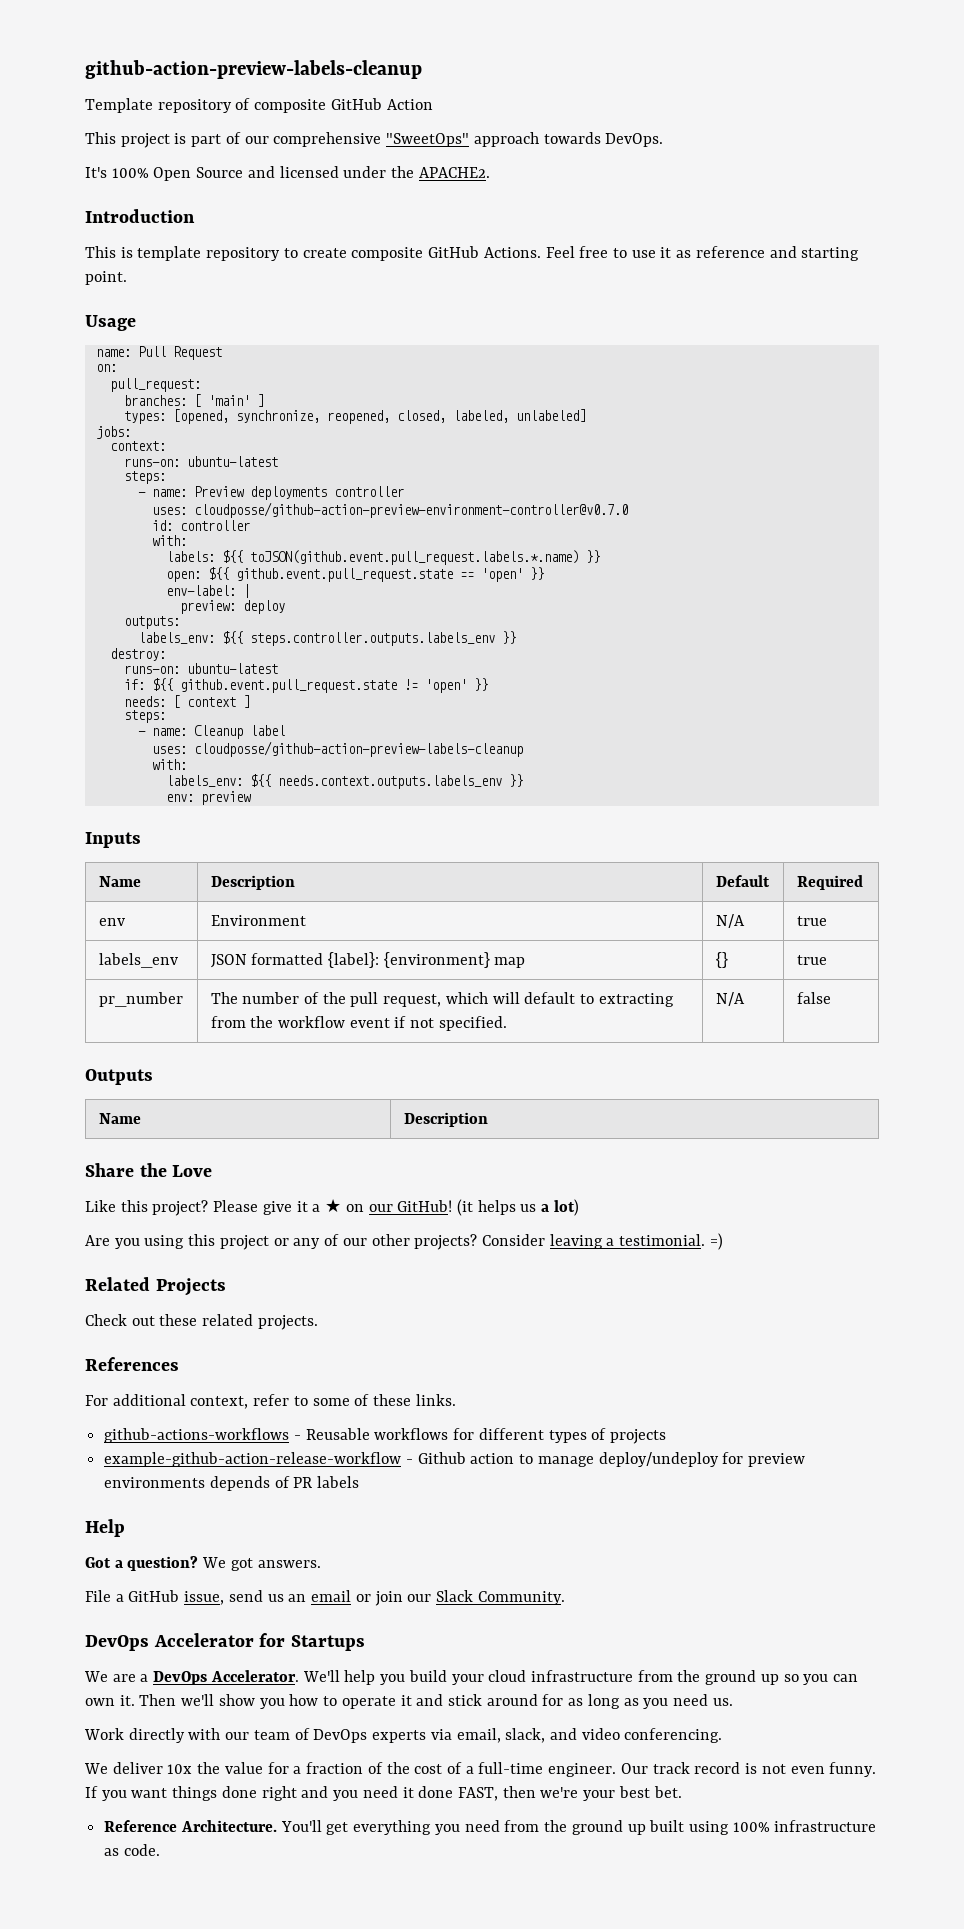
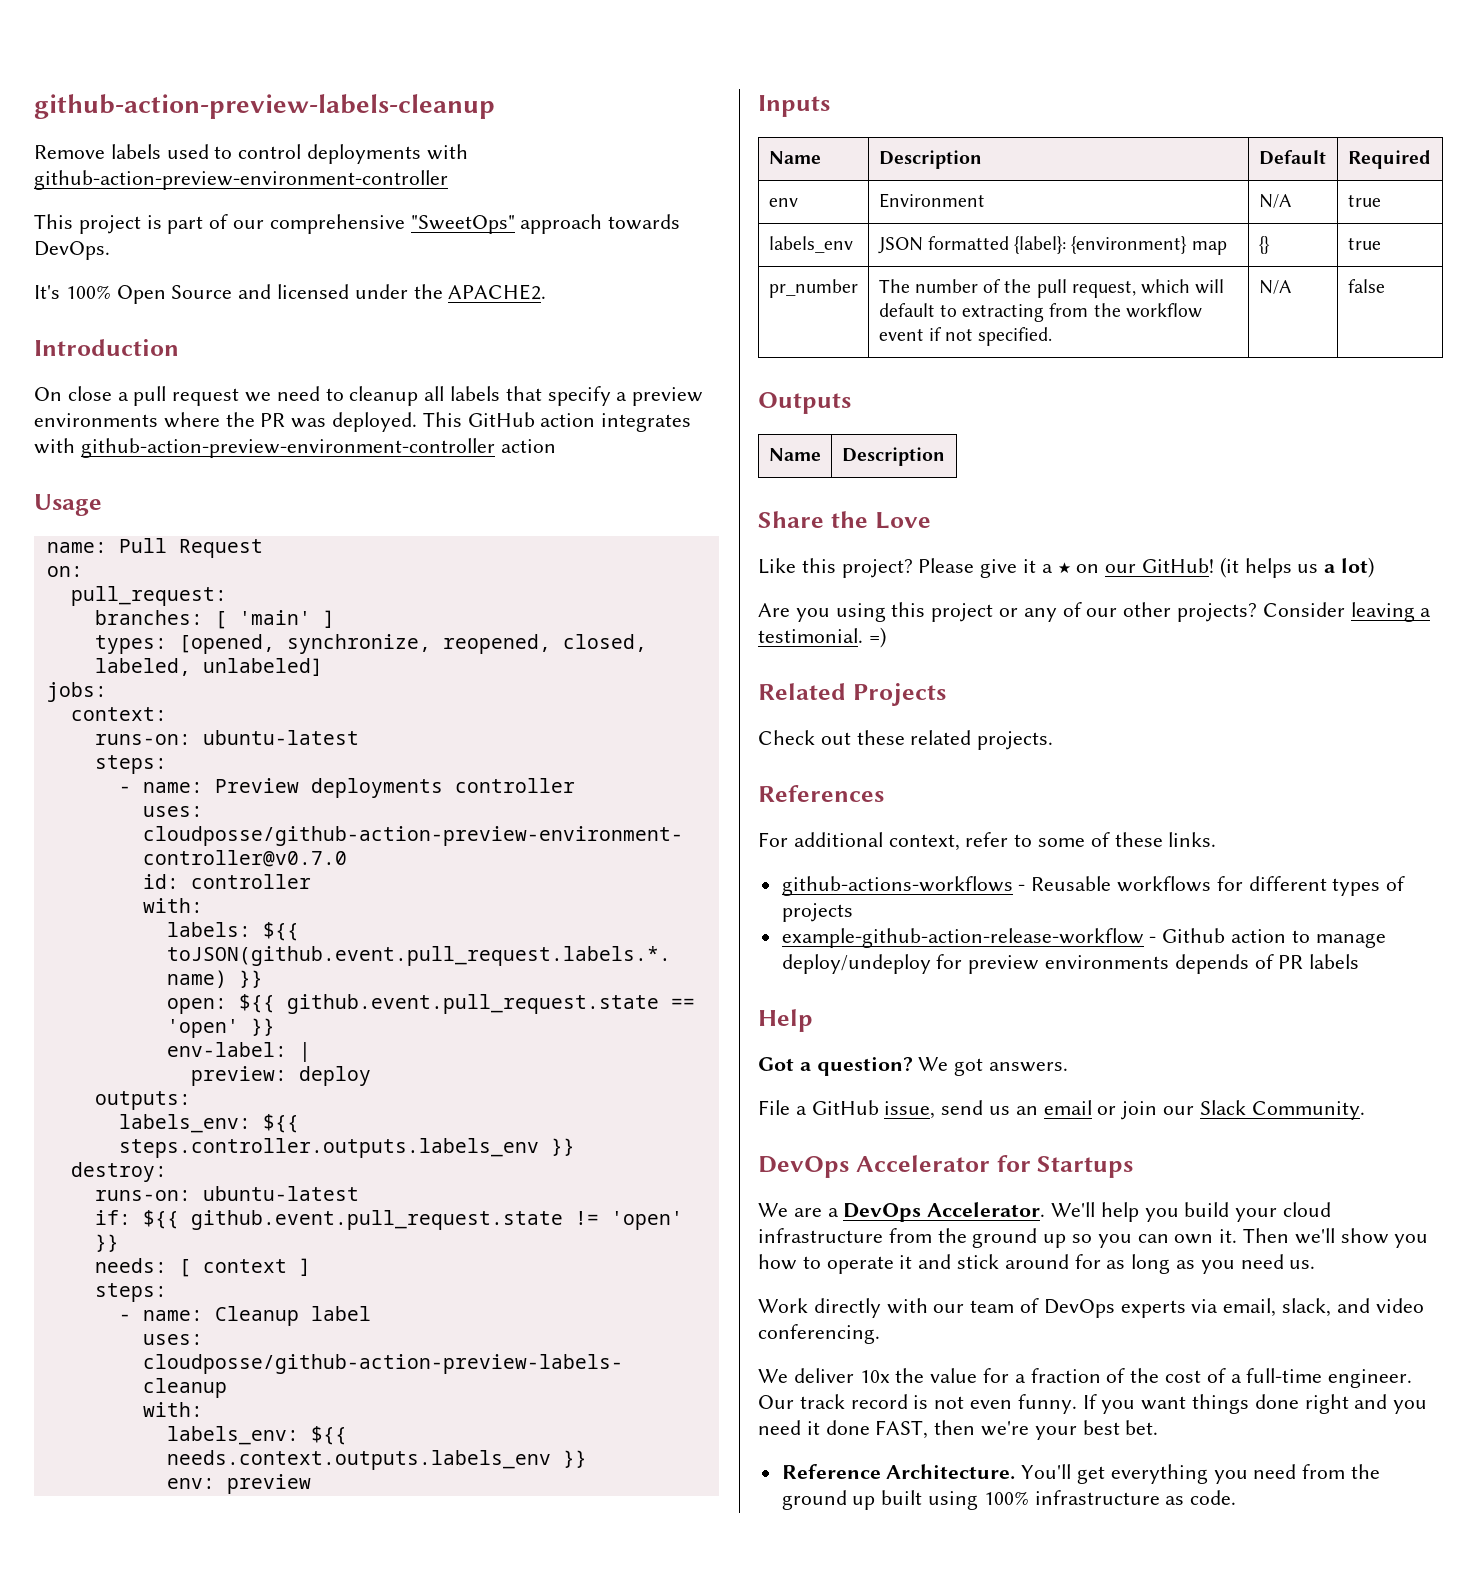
[85,98,433,113] Template repository of composite GitHub Action -> [34,144,468,164] [34,170,448,190] Remove labels used to control deployments with github-action-preview-environment-controller
[85,246,860,261] [85,271,127,285] This is template repository to create composite GitHub Actions. Feel free to use it as reference and starting point. -> [34,386,704,406] [34,412,692,432] [34,438,556,458] On close a pull request we need to cleanup all labels that specify a preview environments where the PR was deployed. This GitHub action integrates with github-action-preview-environment-controller action

